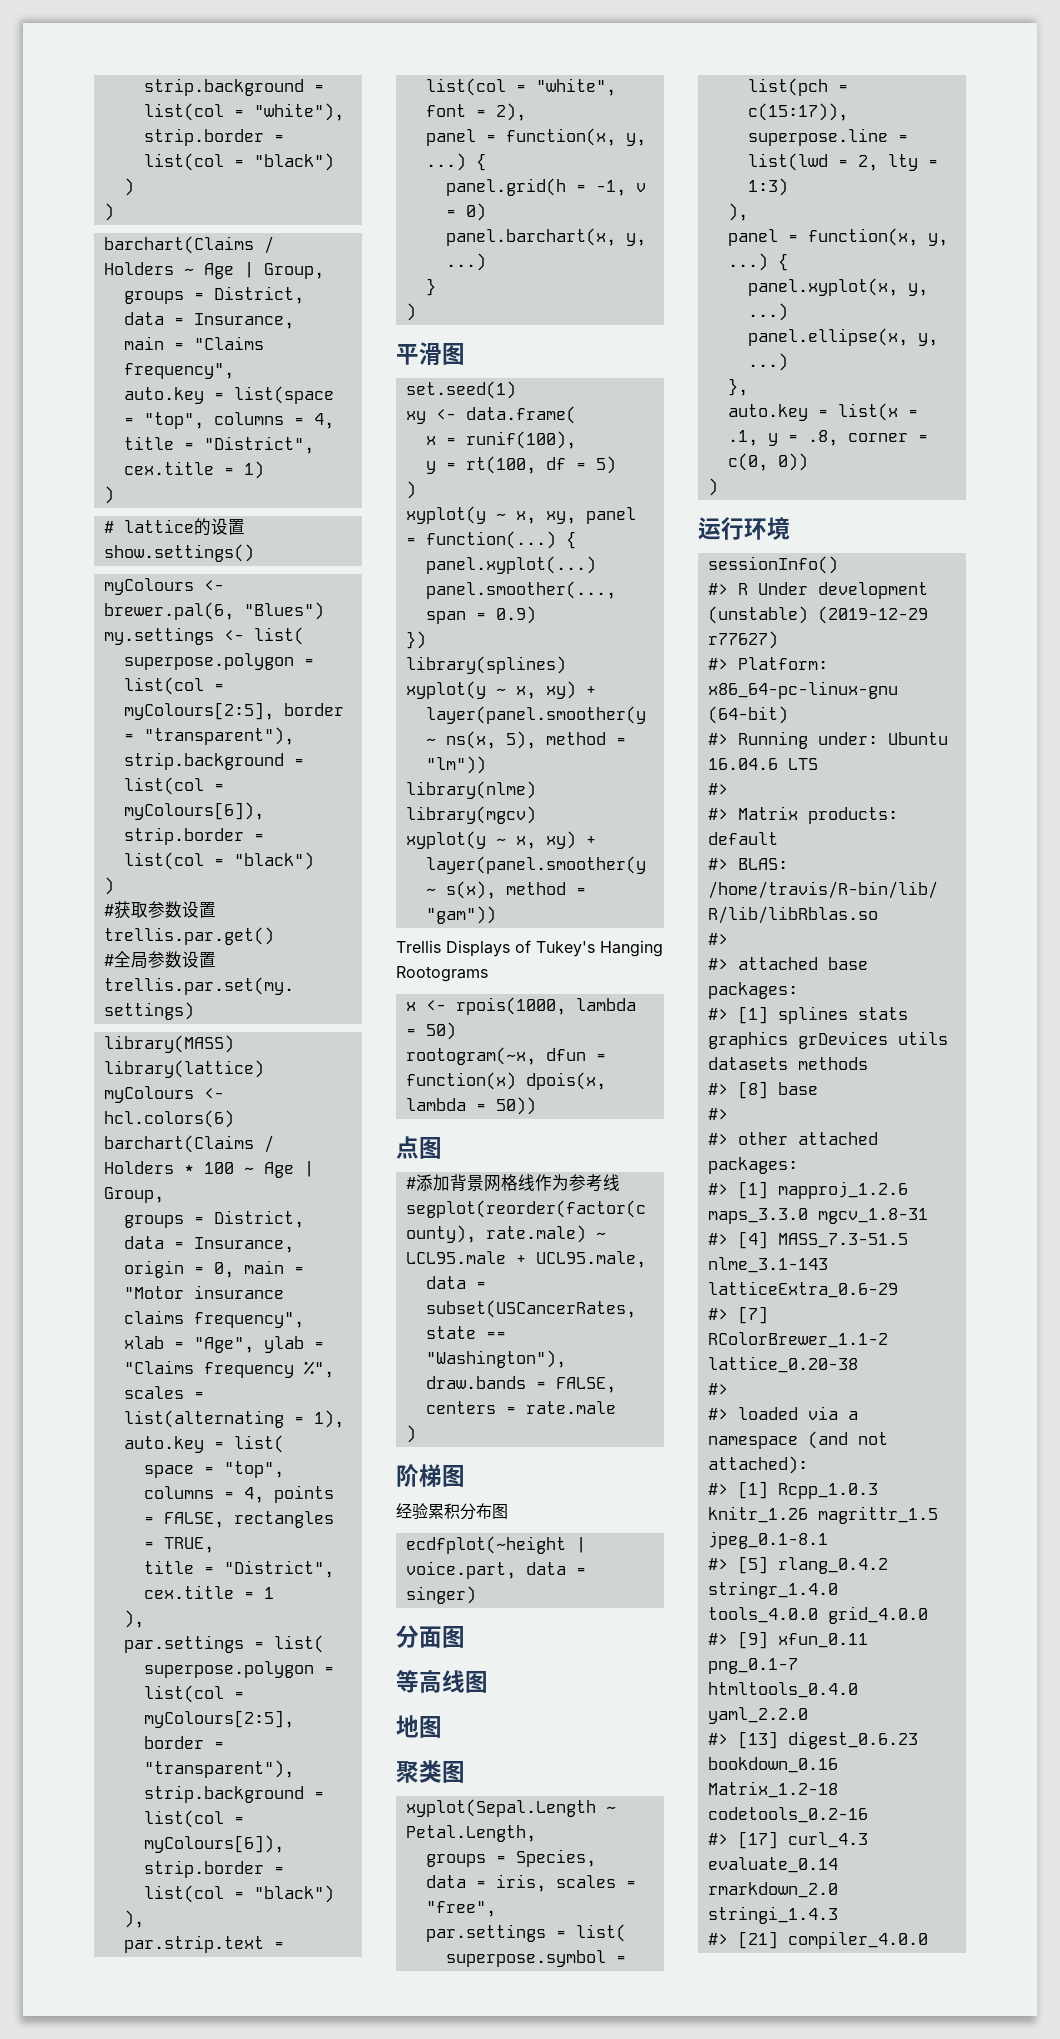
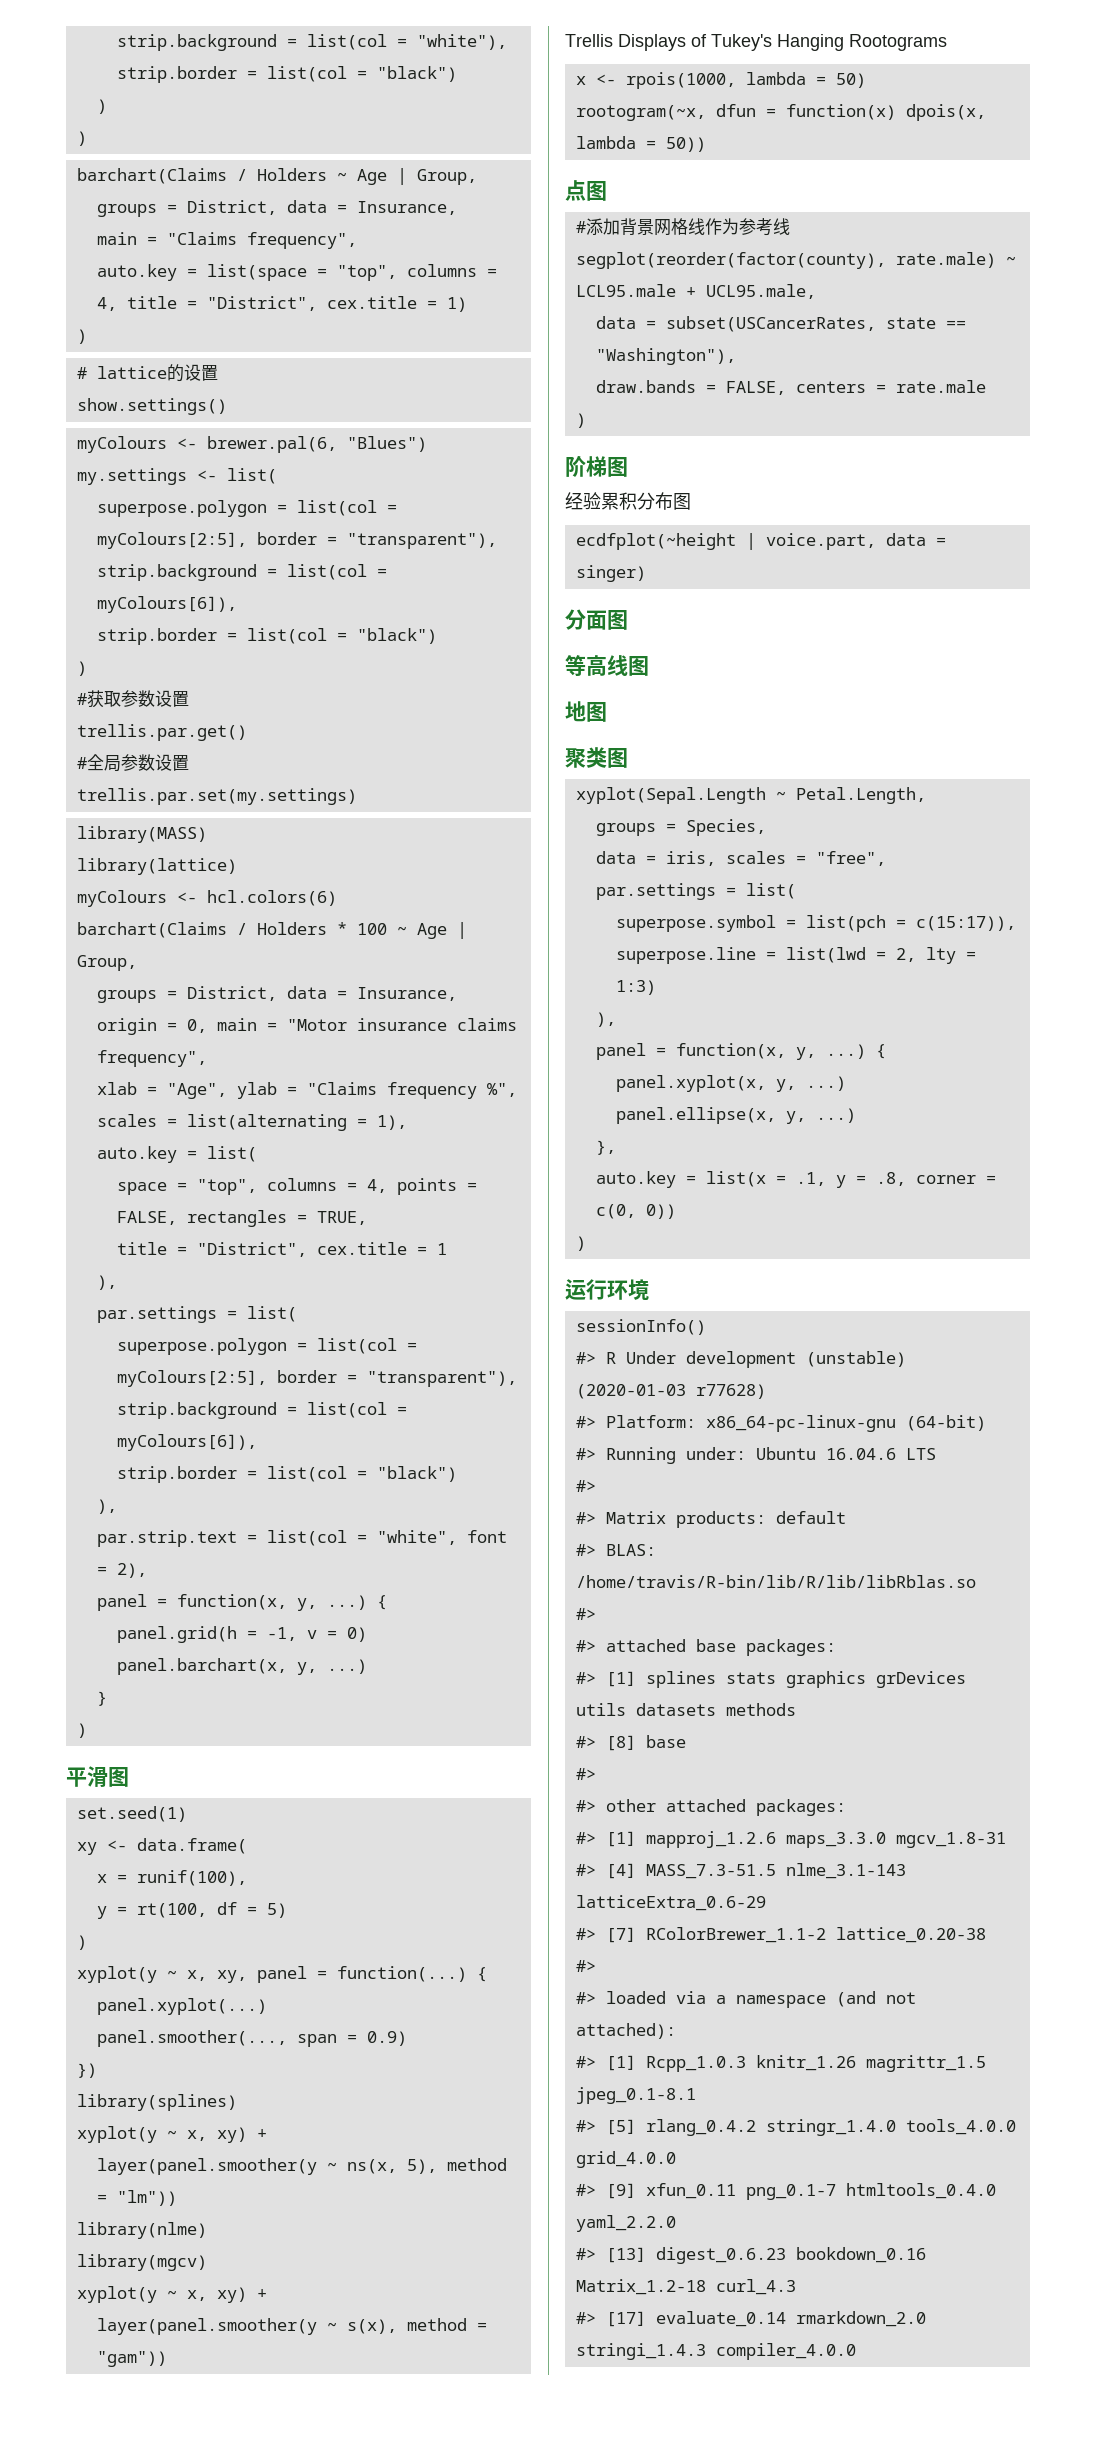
[817,606,928,624] [707,631,778,649] (2019-12-29 r77627) -> [575,1384,766,1399] (2020-01-03 r77628)
[707,1807,868,1823] codetools_0.2-16 -> [715,2279,796,2295] curl_4.3
[787,1832,868,1848] curl_4.3 -> (646, 2319) none
[707,1931,778,1949] // #> [21] -> (706, 2351) none

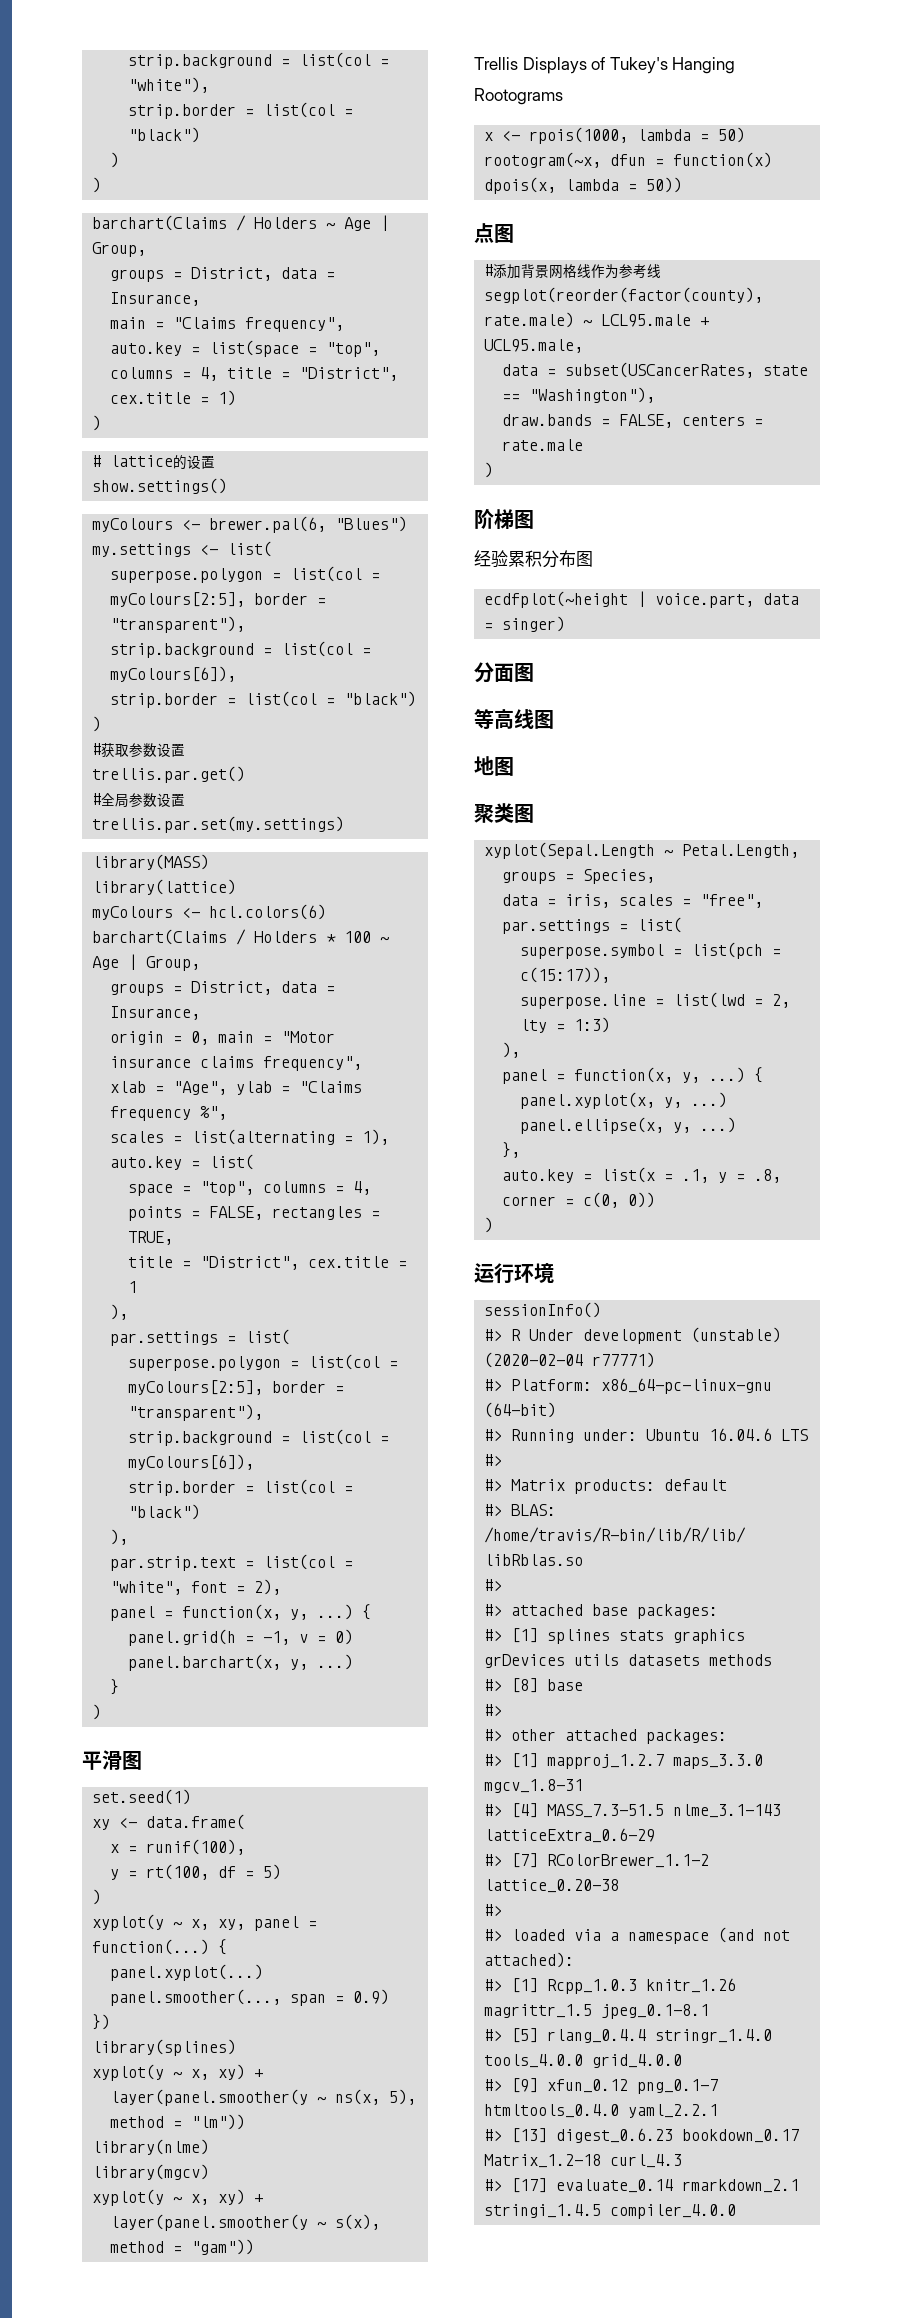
[575,1384,766,1399] (2020-01-03 r77628) -> [484,1352,656,1368] (2020-02-04 r77771)
[645,1831,776,1848] mapproj_1.2.6 -> [547,1754,665,1769] mapproj_1.2.7
[645,2119,756,2136] rlang_0.4.2 -> [547,2029,647,2043] rlang_0.4.4
[645,2183,736,2199] xfun_0.11 -> [547,2079,629,2093] xfun_0.12
[575,2215,676,2232] yaml_2.2.0 -> [628,2104,719,2118] yaml_2.2.1
[795,2247,926,2263] bookdown_0.16 -> [682,2129,800,2143] bookdown_0.17
[795,2311,926,2327] [575,2343,706,2360] rmarkdown_2.0 stringi_1.4.3 -> [682,2179,800,2193] [484,2204,602,2218] rmarkdown_2.1 stringi_1.4.5

